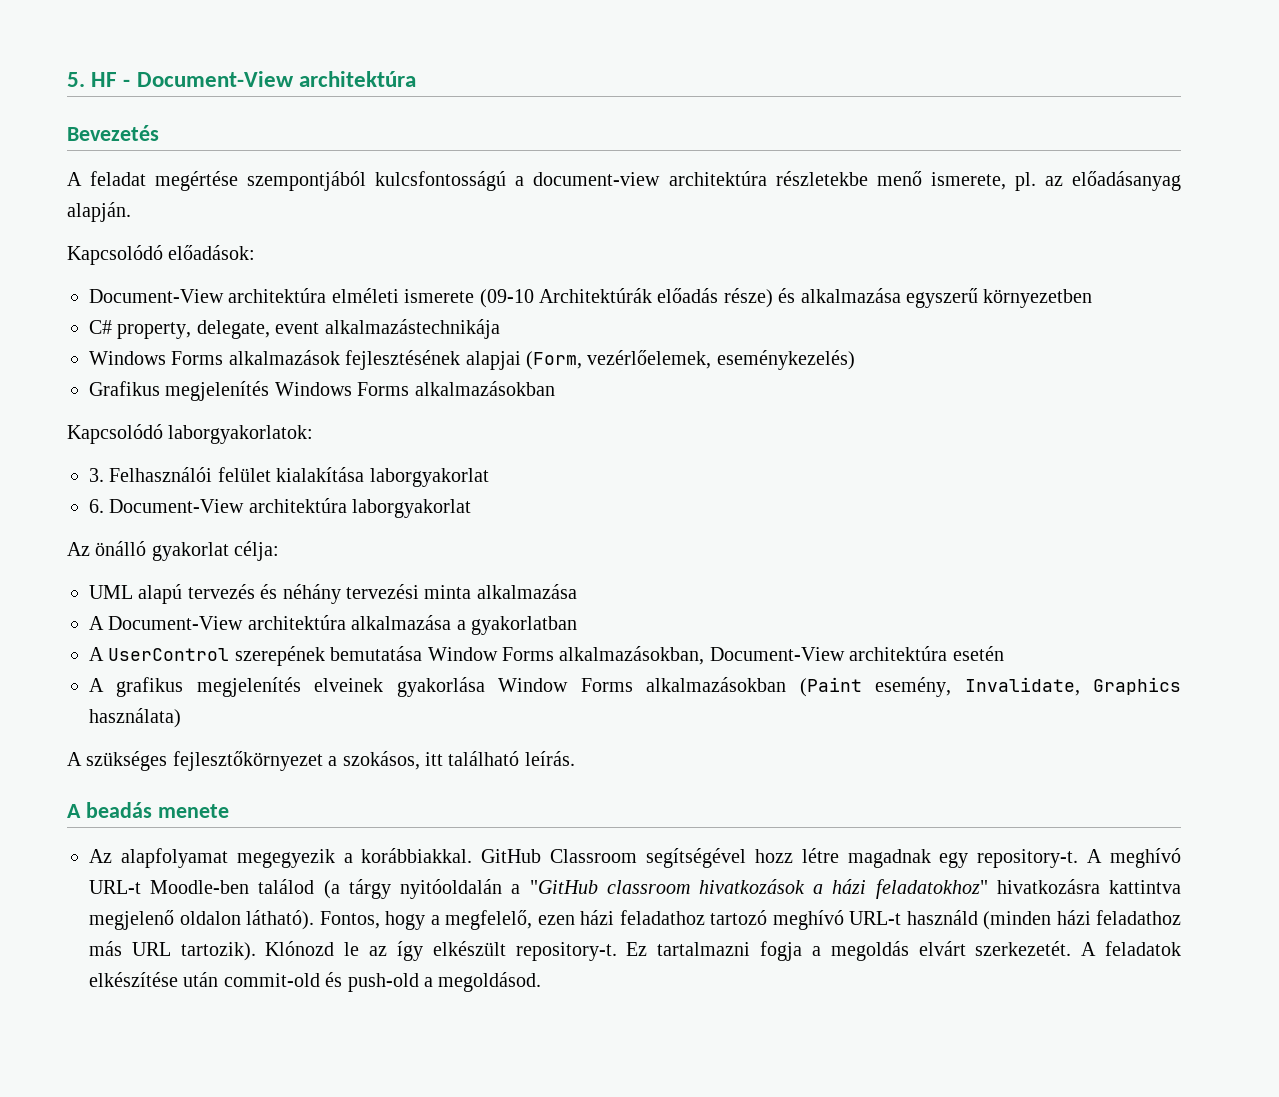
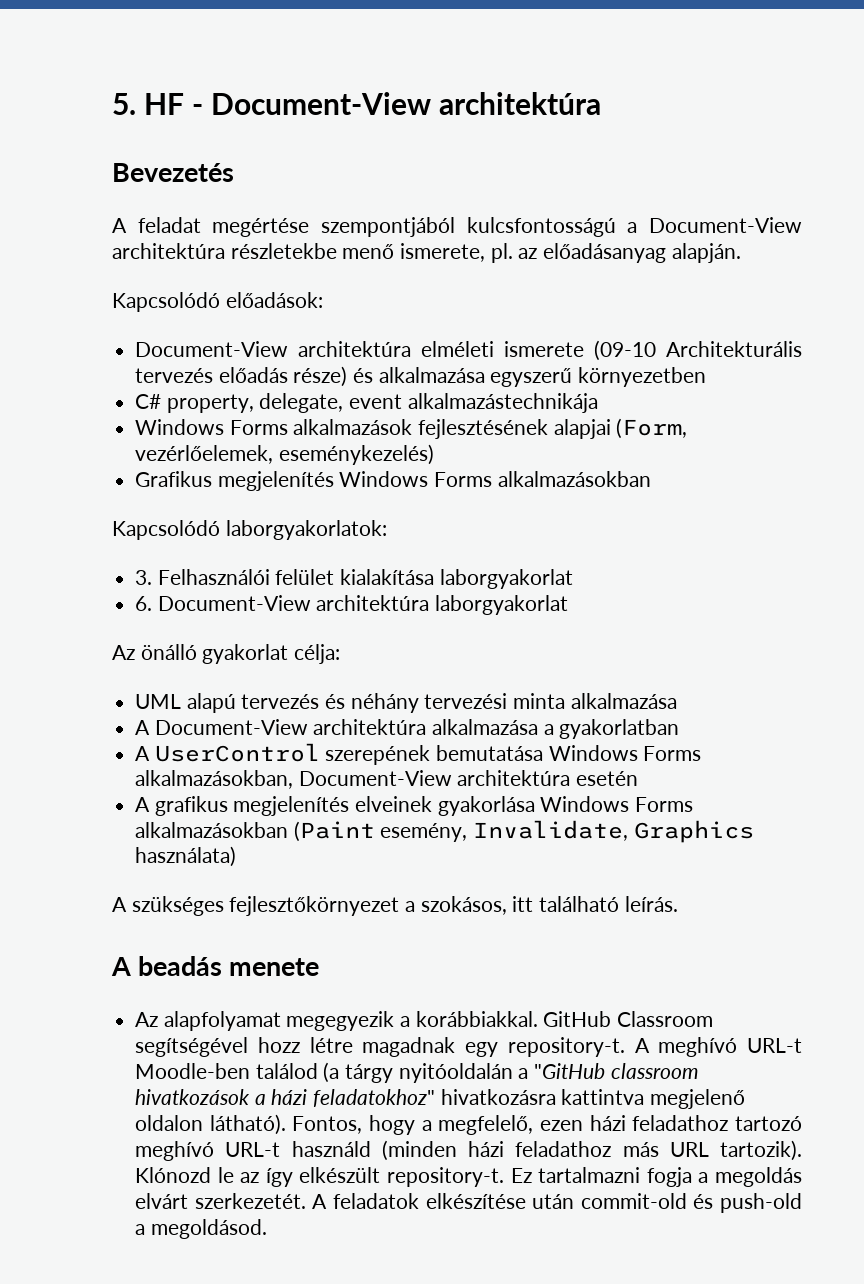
[533,172,661,186] document-view -> [649,217,802,233] Document-View
[538,288,652,303] Architektúrák -> [666,341,802,357] [135,368,214,383] Architekturális tervezés
[427,647,498,661] Window -> [548,745,638,761] Windows
[498,678,569,692] Window -> [540,796,630,812] Windows

